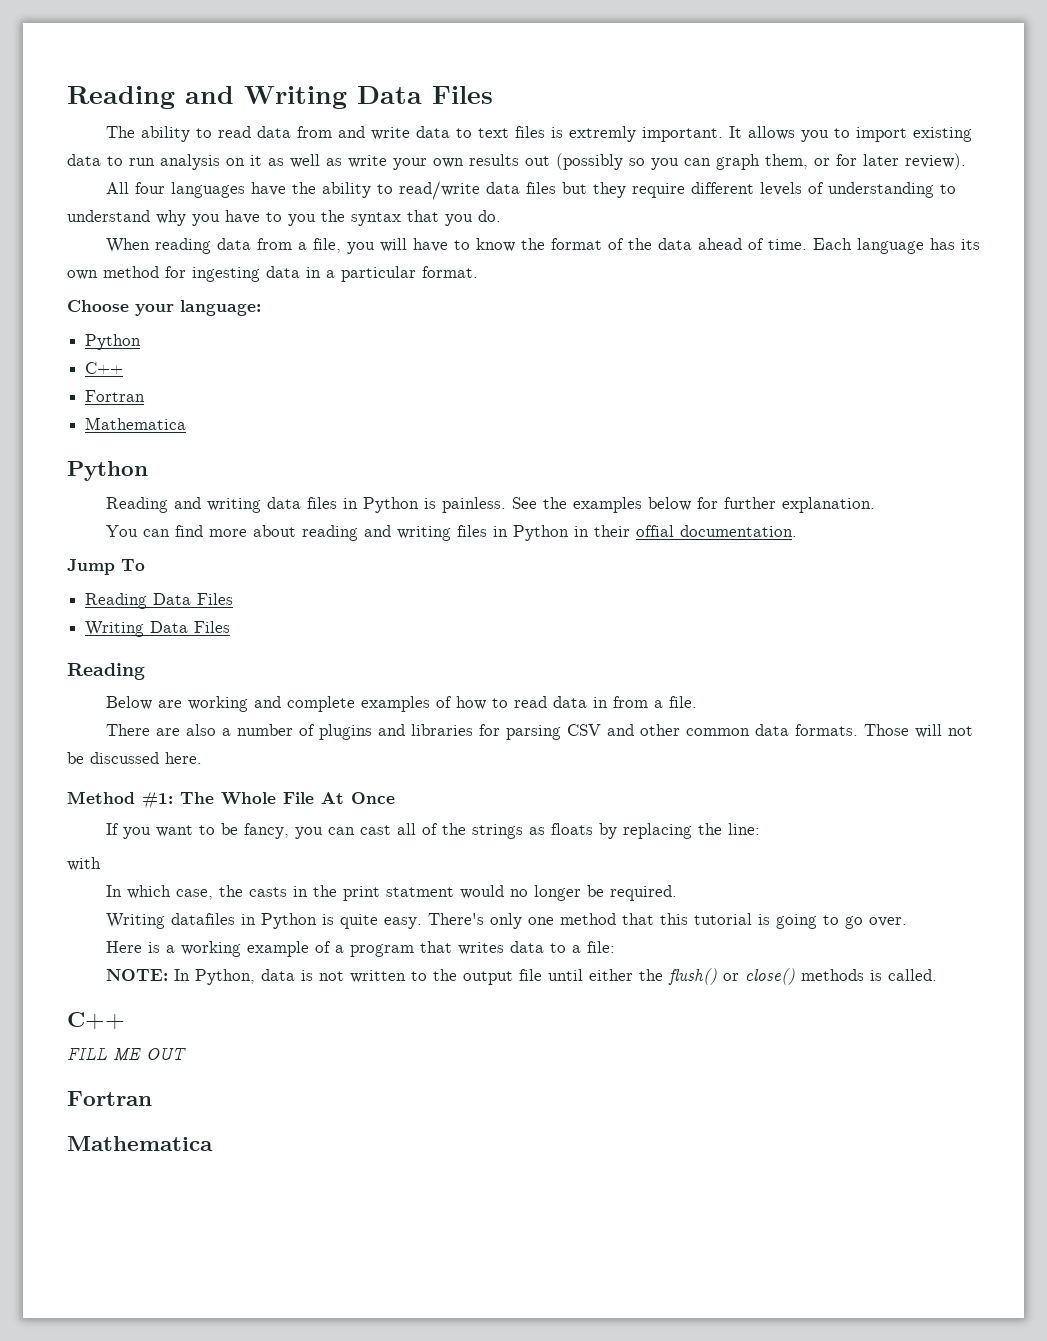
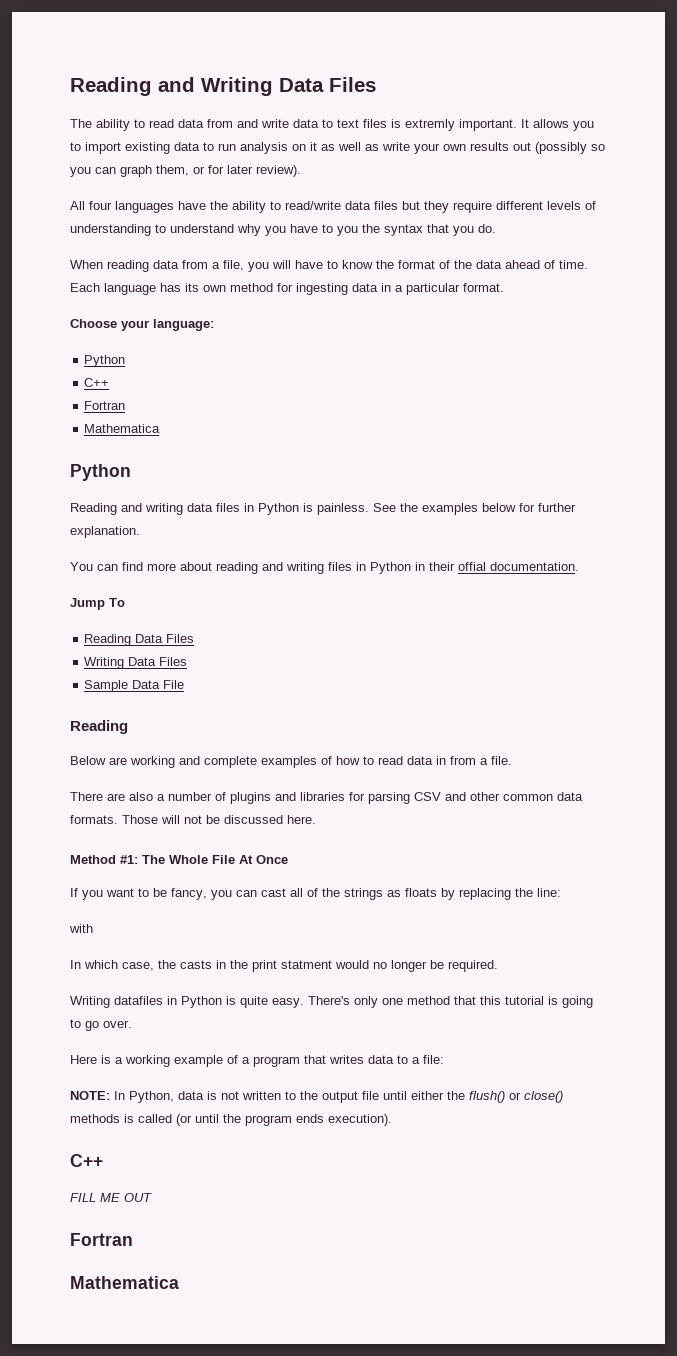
(231, 627) none -> [84,680,185,692] // Sample Data File
[887,969,937,981] called. -> [138,1114,392,1126] called (or until the program ends execution).

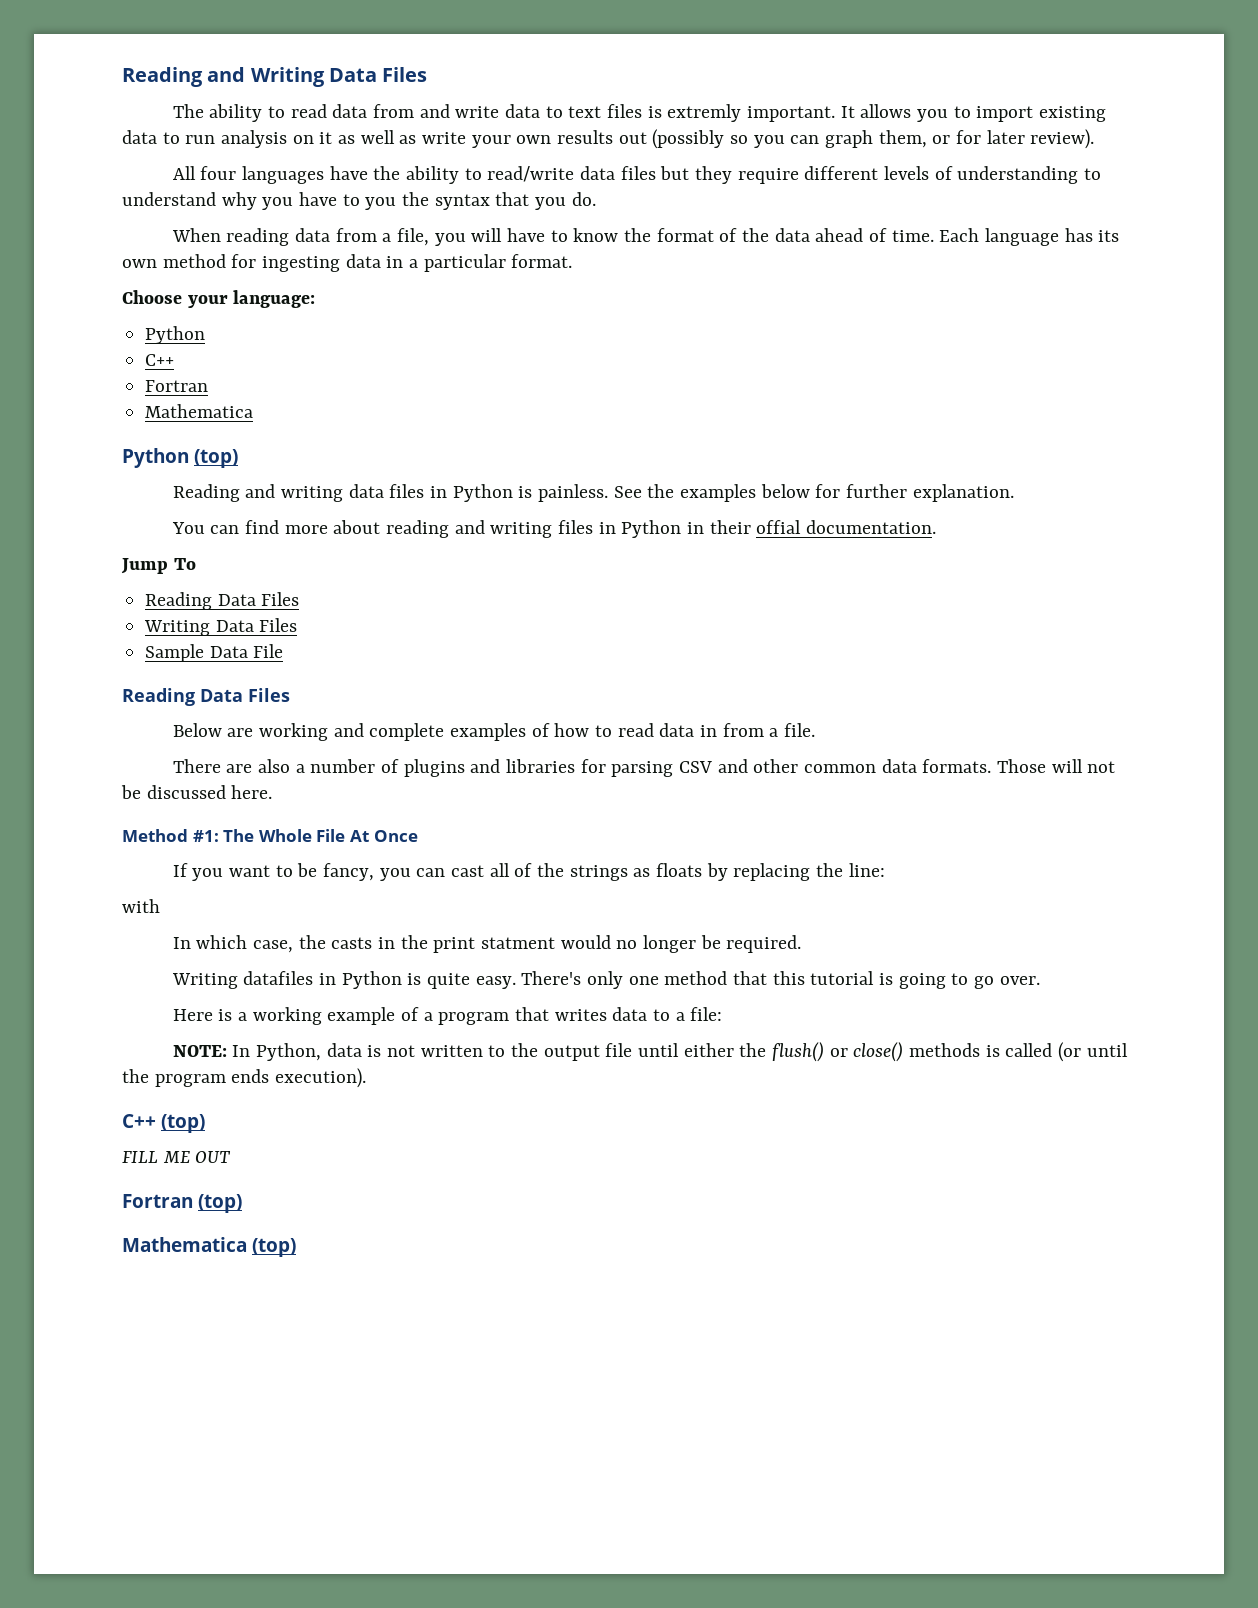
(131, 472) none -> [194,449,238,468] (top)
(128, 727) none -> [200,688,290,702] Data Files
(103, 1160) none -> [161,1114,205,1133] (top)
[70,1276,179,1289] // Mathematica -> [198,1194,242,1213] [122,1237,296,1257] (top) // Mathematica (top)

